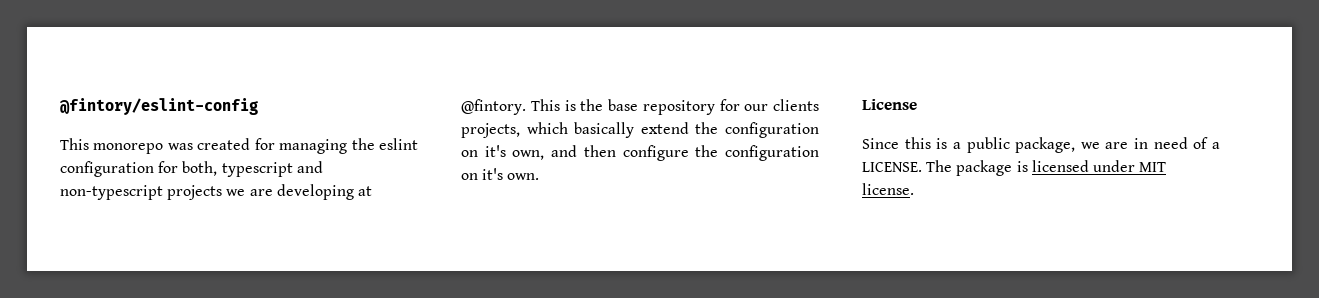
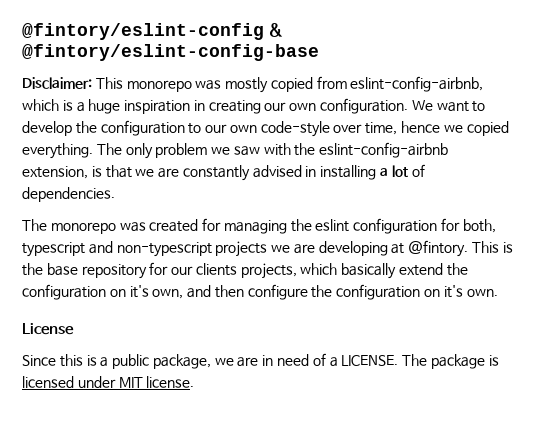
[60,138,89,150] // This -> [268,23,284,37] [22,44,319,61] [22,76,484,93] [22,98,486,114] [22,120,509,137] [22,142,449,159] [22,164,425,181] [22,187,115,202] [22,219,47,231] & @fintory/eslint-config-base // Disclaimer: This monorepo was mostly copied from eslint-config-airbnb, which is a huge inspiration in creating our own configuration. We want to develop the configuration to our own code-style over time, hence we copied everything. The only problem we saw with the eslint-config-airbnb extension, is that we are constantly advised in installing a lot of dependencies. // The

